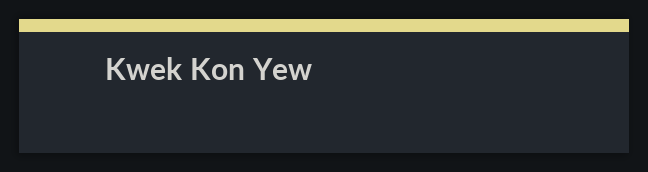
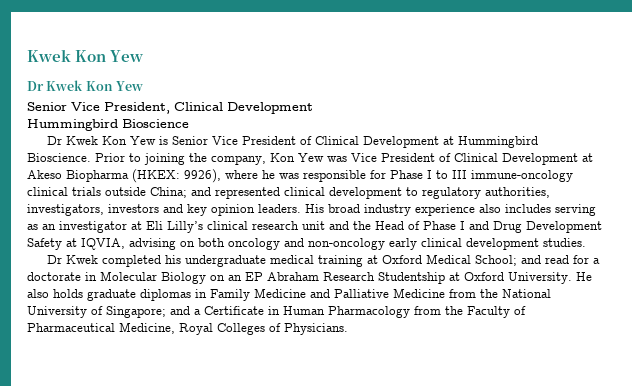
[105,57,313,80] Kwek Kon Yew -> [27,49,145,62] [27,80,144,91] [27,102,313,114] [27,119,189,131] [46,136,538,148] [27,153,593,165] [27,169,573,183] [27,187,550,199] [27,204,596,216] [27,221,602,233] [27,238,586,250] [46,254,600,267] [27,271,592,284] [27,288,551,301] [27,306,526,318] [27,322,348,335] Kwek Kon Yew // Dr Kwek Kon Yew // Senior Vice President, Clinical Development // Hummingbird Bioscience // Dr Kwek Kon Yew is Senior Vice President of Clinical Development at Hummingbird Bioscience. Prior to joining the company, Kon Yew was Vice President of Clinical Development at Akeso Biopharma (HKEX: 9926), where he was responsible for Phase I to III immune-oncology clinical trials outside China; and represented clinical development to regulatory authorities, investigators, investors and key opinion leaders. His broad industry experience also includes serving as an investigator at Eli Lilly’s clinical research unit and the Head of Phase I and Drug Development Safety at IQVIA, advising on both oncology and non-oncology early clinical development studies. // Dr Kwek completed his undergraduate medical training at Oxford Medical School; and read for a doctorate in Molecular Biology on an EP Abraham Research Studentship at Oxford University. He also holds graduate diplomas in Family Medicine and Palliative Medicine from the National University of Singapore; and a Certificate in Human Pharmacology from the Faculty of Pharmaceutical Medicine, Royal Colleges of Physicians.

